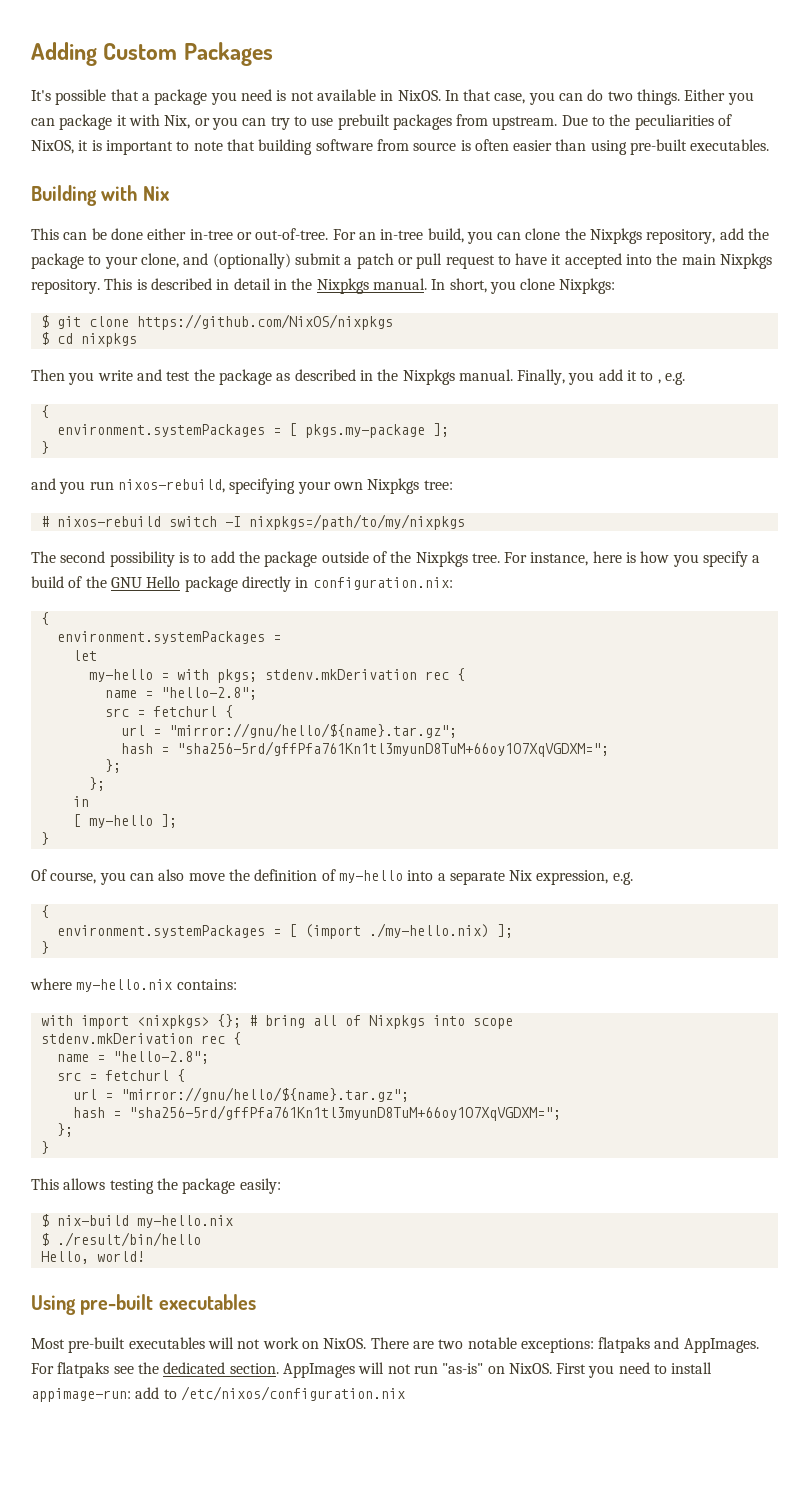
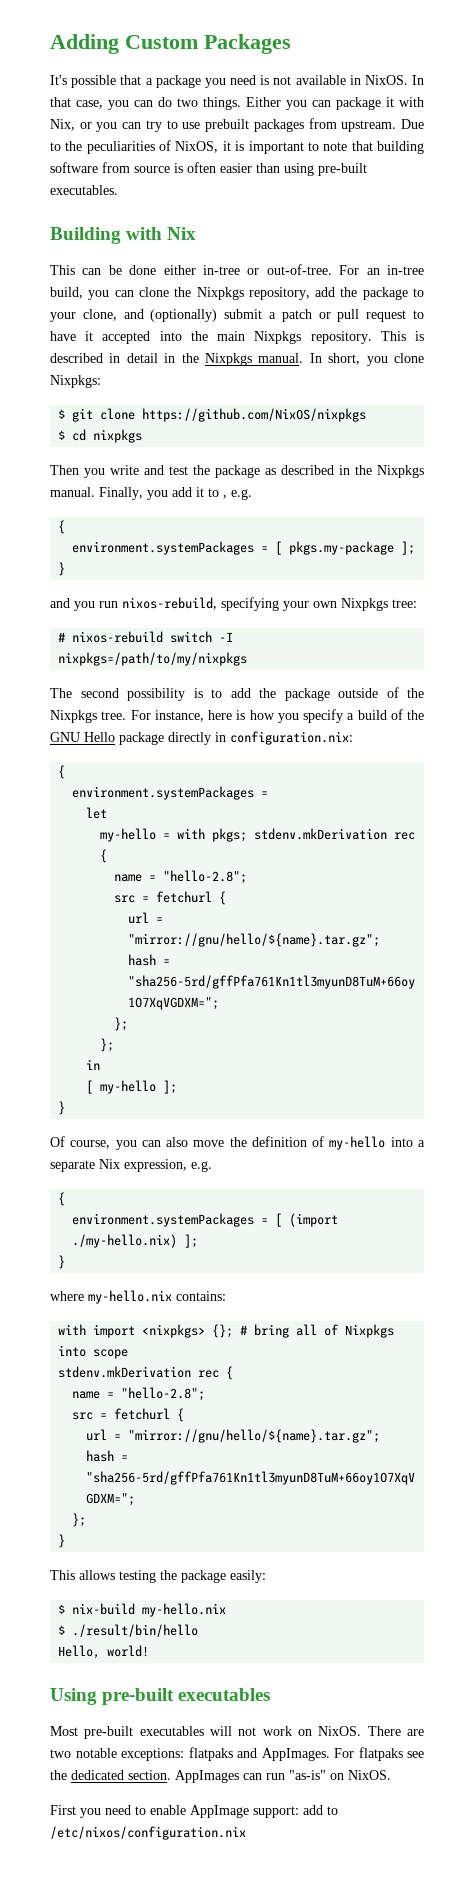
[358,1362,411,1374] will not -> [243,1773,262,1780] can
(552, 1368) none -> (391, 1775) //
[671,1362,713,1374] [31,1388,131,1402] install appimage-run: -> [150,1805,299,1818] enable AppImage support:

